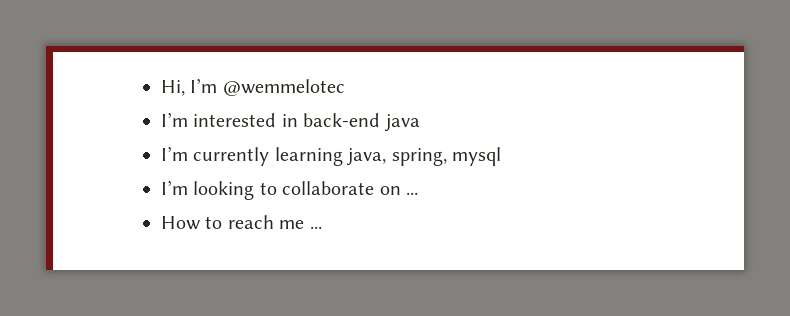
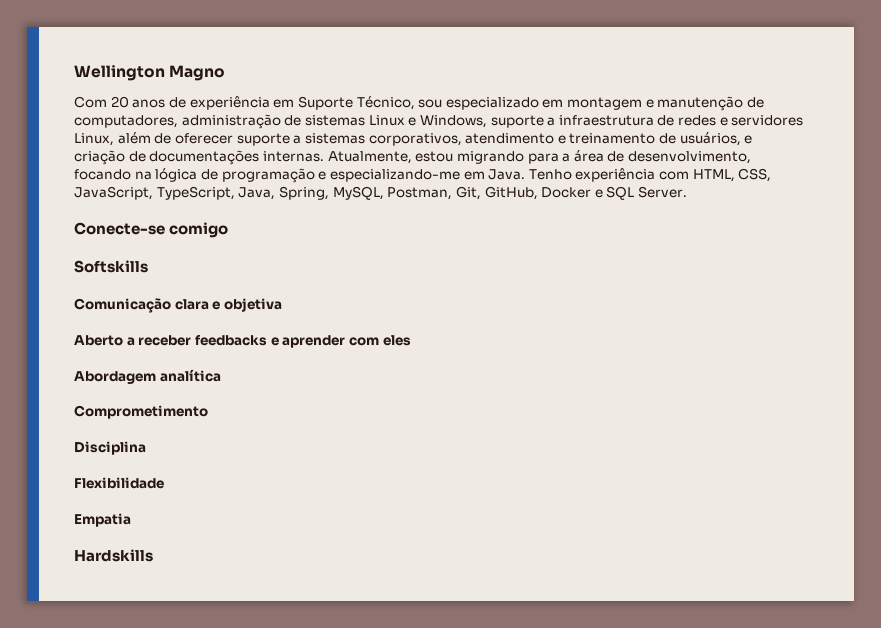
[161,78,345,96] [161,112,420,132] [161,146,501,166] [161,180,418,200] [161,215,322,230] Hi, I’m @wemmelotec // I’m interested in back-end java // I’m currently learning java, spring, mysql // I’m looking to collaborate on ... // How to reach me ... -> [74,65,226,81] [74,96,765,111] [74,114,804,129] [74,132,753,146] [74,150,752,165] [74,168,772,183] [74,186,688,200] [74,222,229,238] [74,260,148,273] [74,298,282,313] [74,335,411,348] [74,369,221,384] [74,405,208,419] [74,441,146,455] [74,477,164,489] [74,513,131,527] [74,549,153,562] Wellington Magno // Com 20 anos de experiência em Suporte Técnico, sou especializado em montagem e manutenção de computadores, administração de sistemas Linux e Windows, suporte a infraestrutura de redes e servidores Linux, além de oferecer suporte a sistemas corporativos, atendimento e treinamento de usuários, e criação de documentações internas. Atualmente, estou migrando para a área de desenvolvimento, focando na lógica de programação e especializando-me em Java. Tenho experiência com HTML, CSS, JavaScript, TypeScript, Java, Spring, MySQL, Postman, Git, GitHub, Docker e SQL Server. // Conecte-se comigo // Softskills // Comunicação clara e objetiva // Aberto a receber feedbacks e aprender com eles // Abordagem analítica // Comprometimento // Disciplina // Flexibilidade // Empatia // Hardskills

